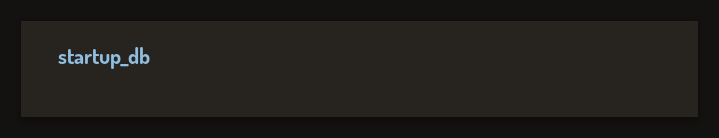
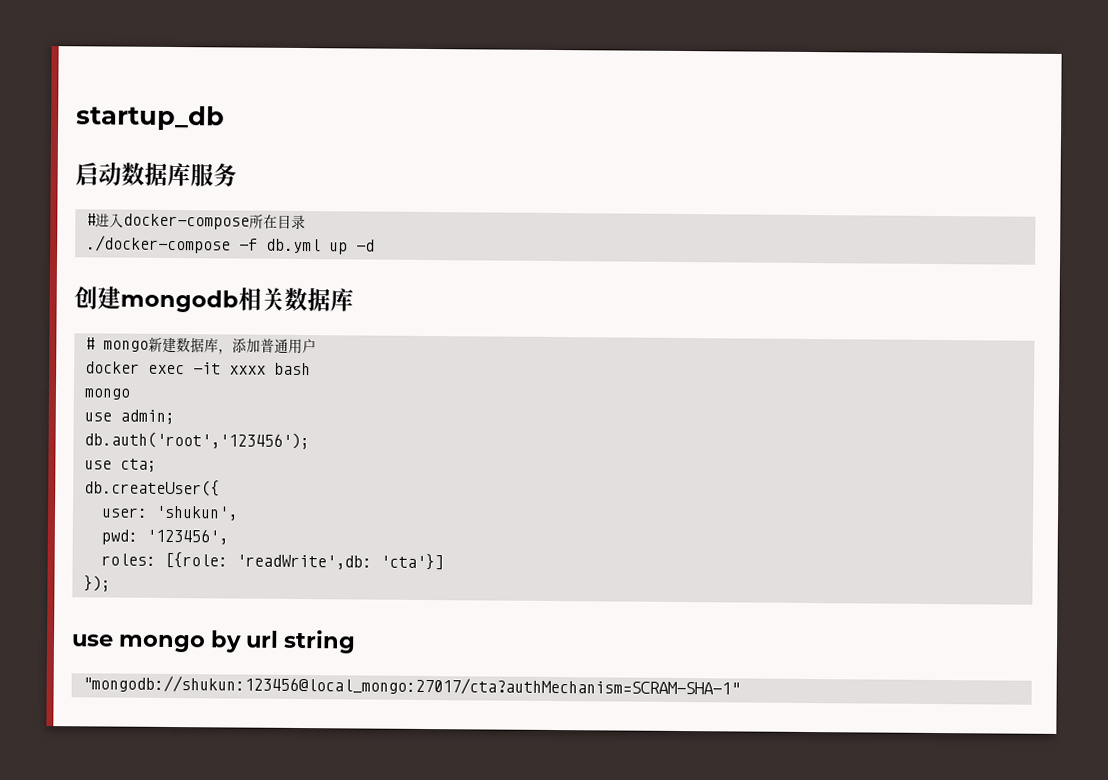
(150, 58) none -> [75,162,237,187] [85,213,306,230] [85,235,375,255] [74,286,354,313] [84,336,317,355] [84,361,311,376] [83,388,130,400] [83,409,175,425] [83,431,310,450] [83,458,157,472] [83,479,220,497] [100,505,238,521] [100,528,228,545] [100,551,444,571] [82,575,111,592] [71,629,357,654] [81,675,740,697] // 启动数据库服务 // #进入docker-compose所在目录 // ./docker-compose -f db.yml up -d // 创建mongodb相关数据库 // # mongo新建数据库，添加普通用户 // docker exec -it xxxx bash // mongo // use admin; // db.auth('root','123456'); // use cta; // db.createUser({ // user: 'shukun', // pwd: '123456', // roles: [{role: 'readWrite',db: 'cta'}] // }); // use mongo by url string // "mongodb://shukun:123456@local_mongo:27017/cta?authMechanism=SCRAM-SHA-1"

